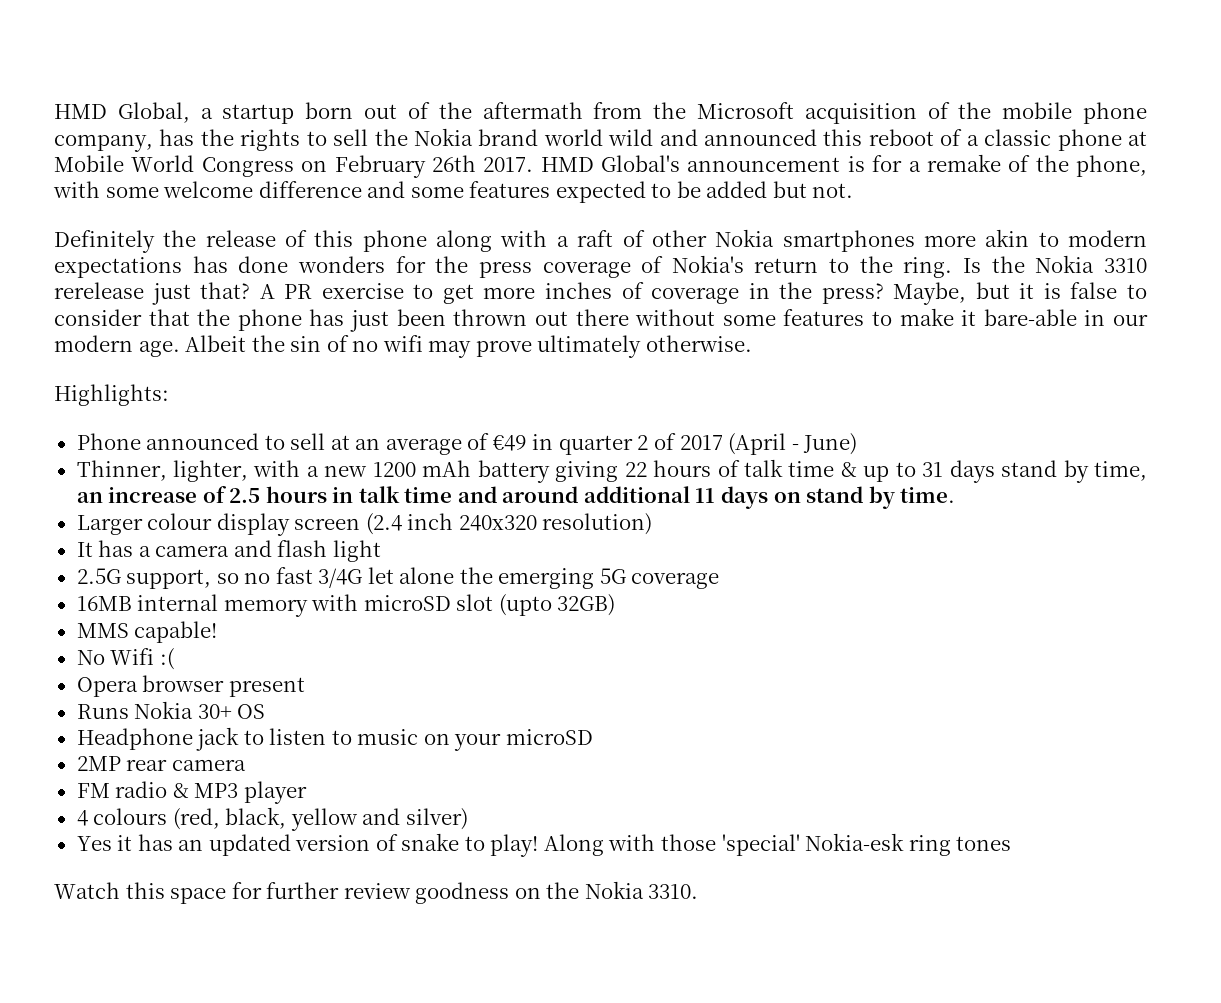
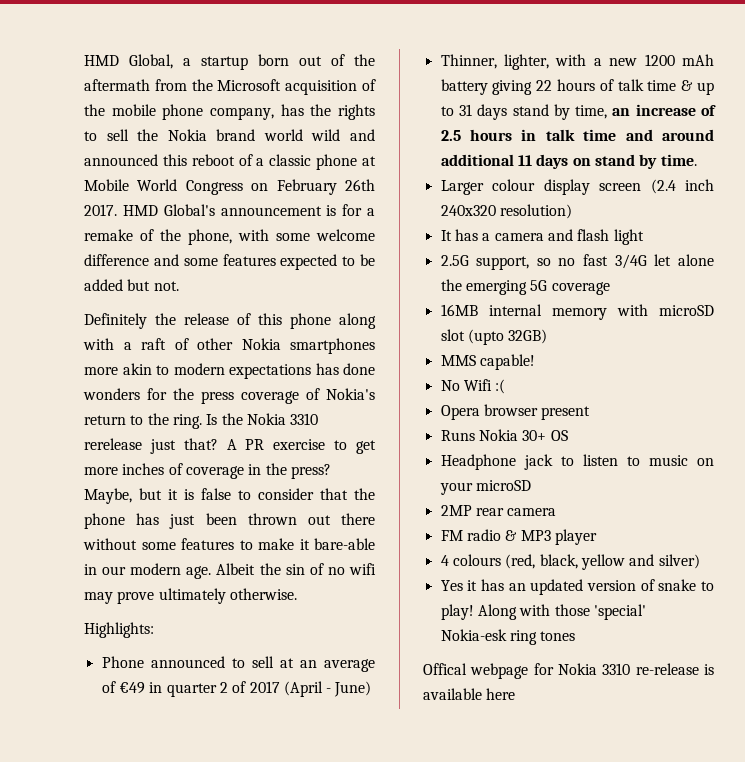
[54,881,699,904] Watch this space for further review goodness on the Nokia 3310. -> [423,663,714,679] [423,688,516,700] Offical webpage for Nokia 3310 re-release is available here

